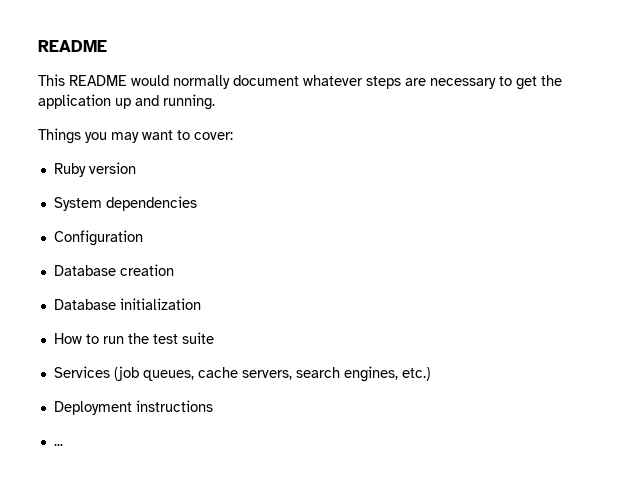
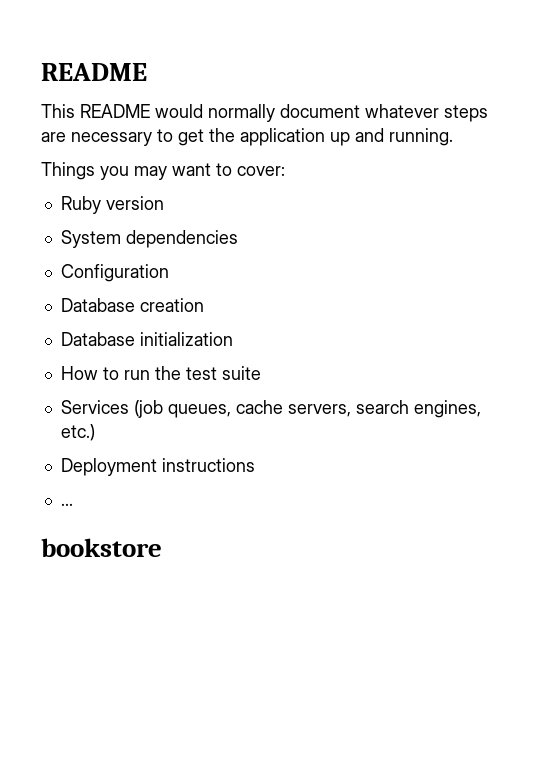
(63, 444) none -> [41,538,162,557] // bookstore

